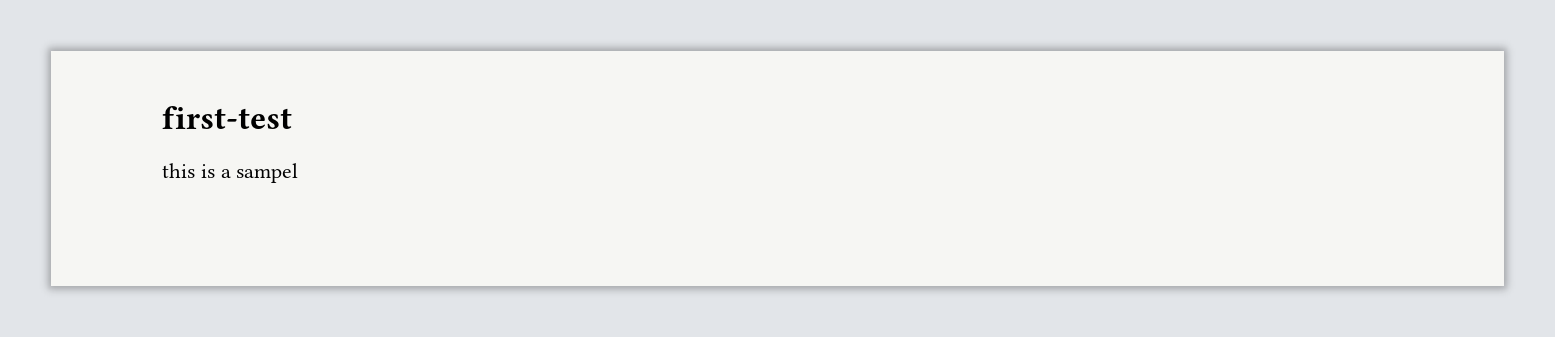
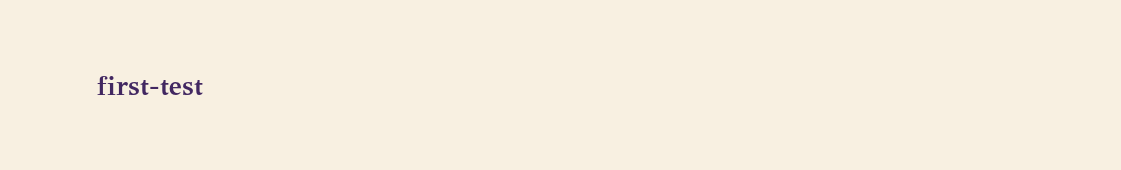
[162,163,299,183] // this is a sampel -> (203, 86) none

